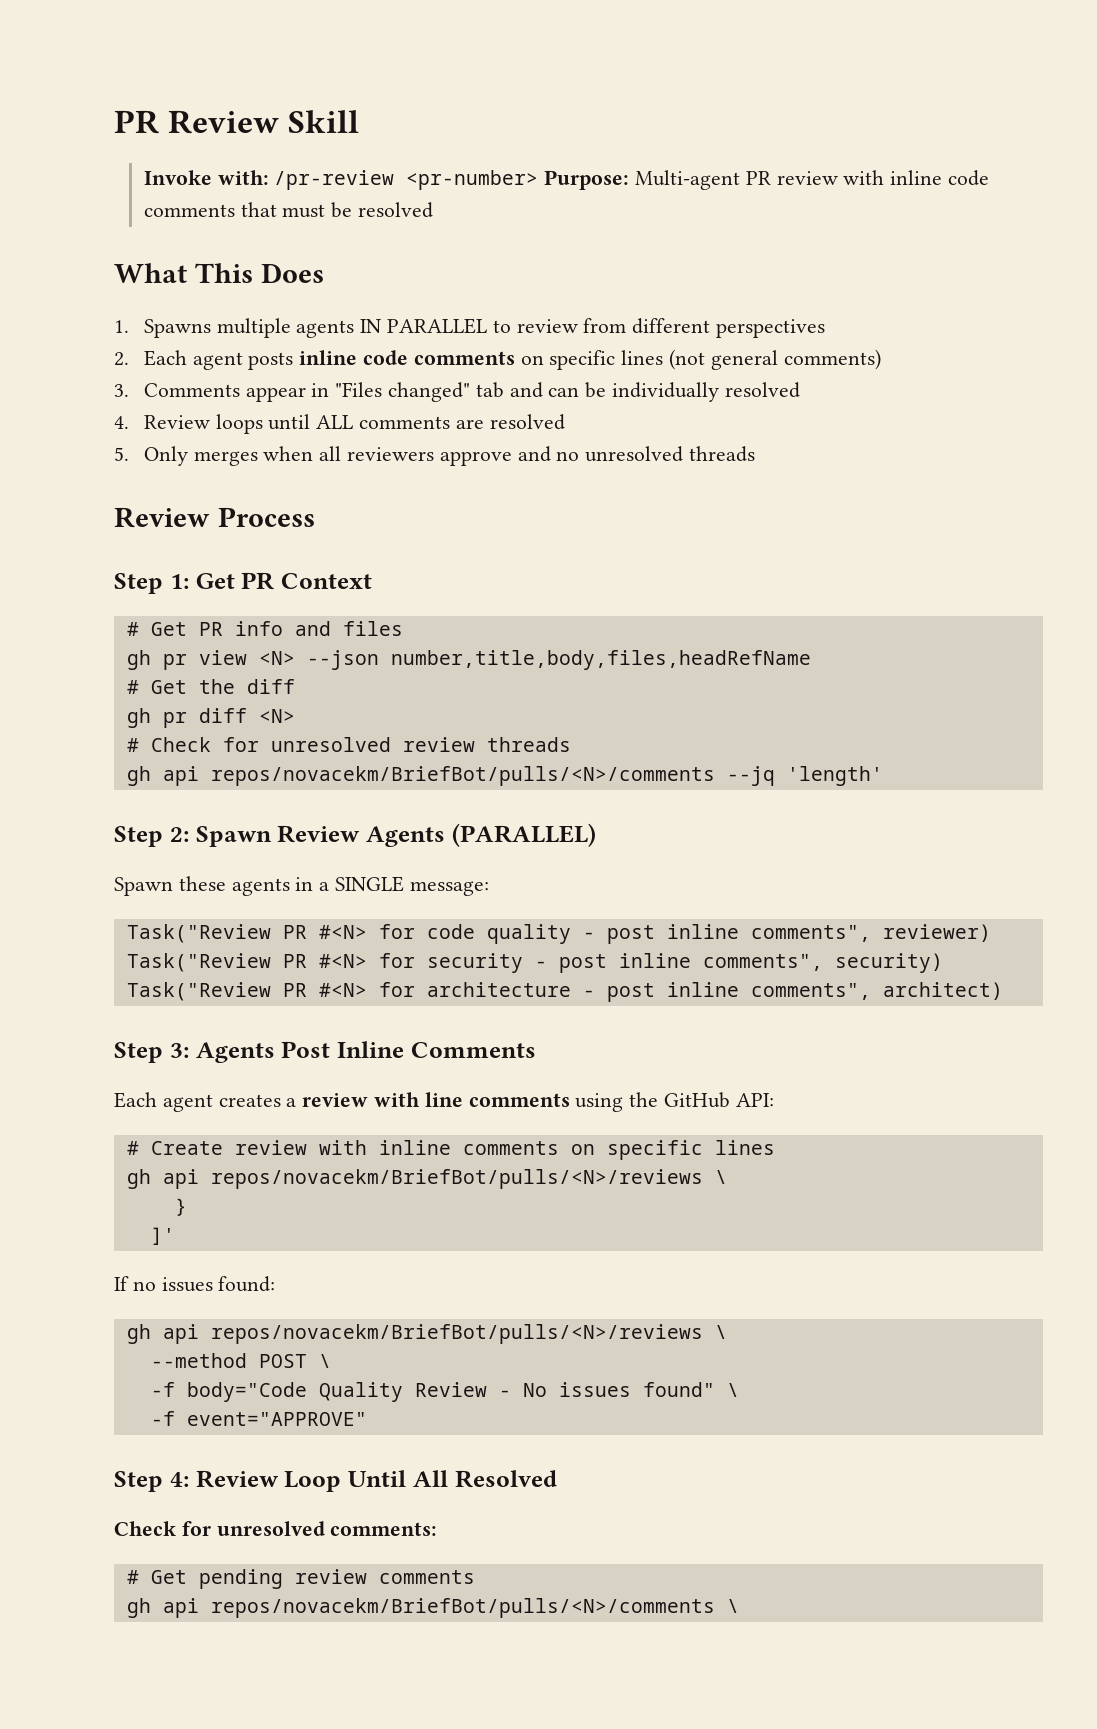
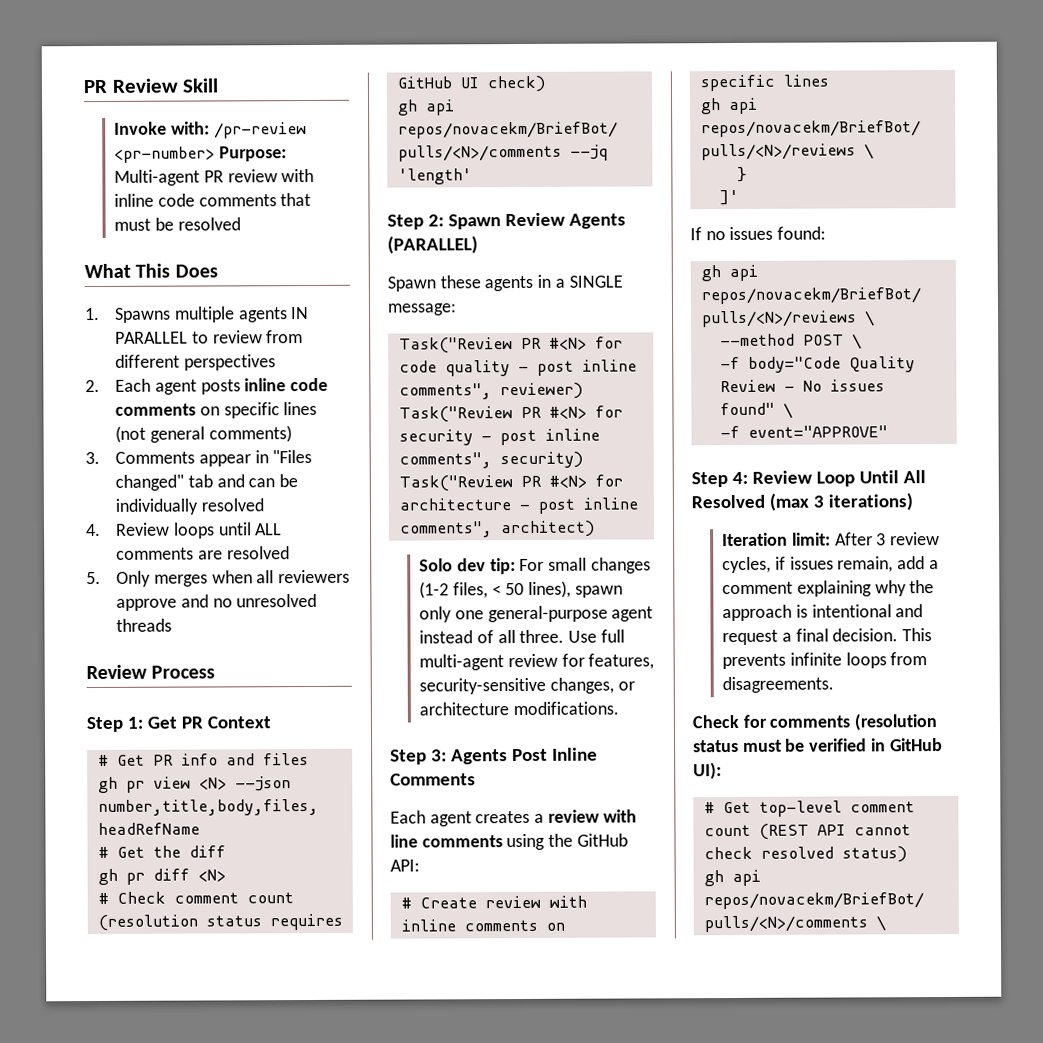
[222,737,571,752] for unresolved review threads -> [173,892,294,904] [97,913,343,932] [396,75,545,93] comment count (resolution status requires GitHub UI check)
(1003, 991) none -> [419,557,651,575] [419,580,623,599] [419,605,654,623] [419,629,625,644] [419,653,655,671] [419,677,635,695] [419,701,620,716] // Solo dev tip: For small changes (1-2 files, < 50 lines), spawn only one general-purpose agent instead of all three. Use full multi-agent review for features, security-sensitive changes, or architecture modifications.
[114,1521,438,1536] [126,1569,475,1589] // Check for unresolved comments: // # Get pending review comments -> [768,492,913,511] [722,532,941,547] [722,556,939,574] [722,580,935,597] [722,604,924,622] [722,628,933,646] [722,652,928,670] [722,676,835,694] [692,713,938,731] [693,738,943,753] [693,762,722,780] [703,800,915,817] [703,823,911,840] [703,846,907,863] (max 3 iterations) // Iteration limit: After 3 review cycles, if issues remain, add a comment explaining why the approach is intentional and request a final decision. This prevents infinite loops from disagreements. // Check for comments (resolution status must be verified in GitHub UI): // # Get top-level comment count (REST API cannot check resolved status)

